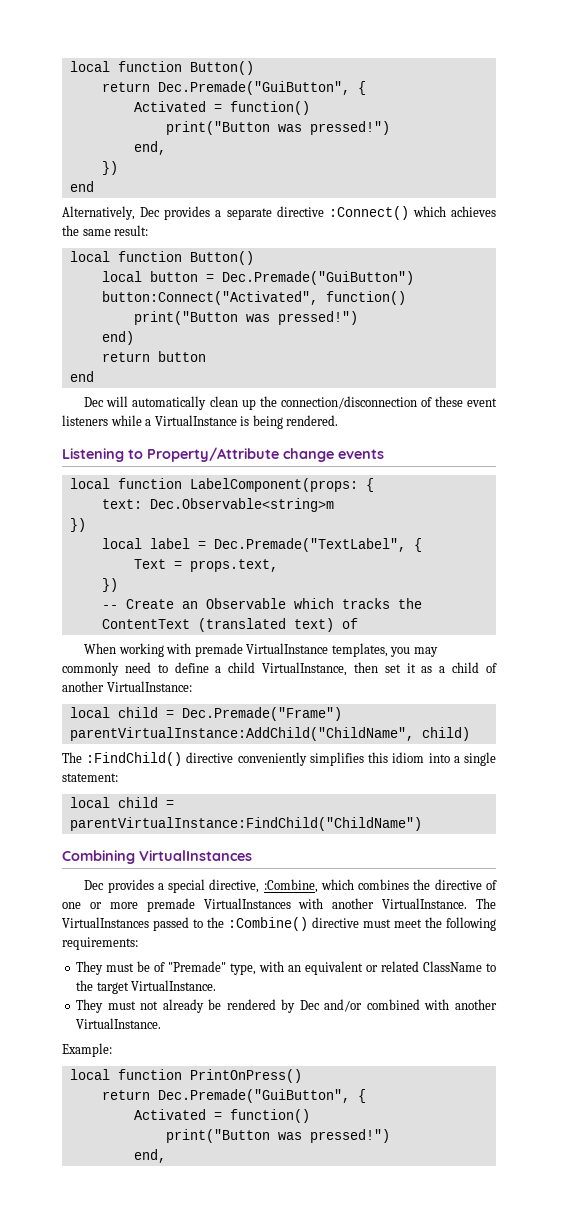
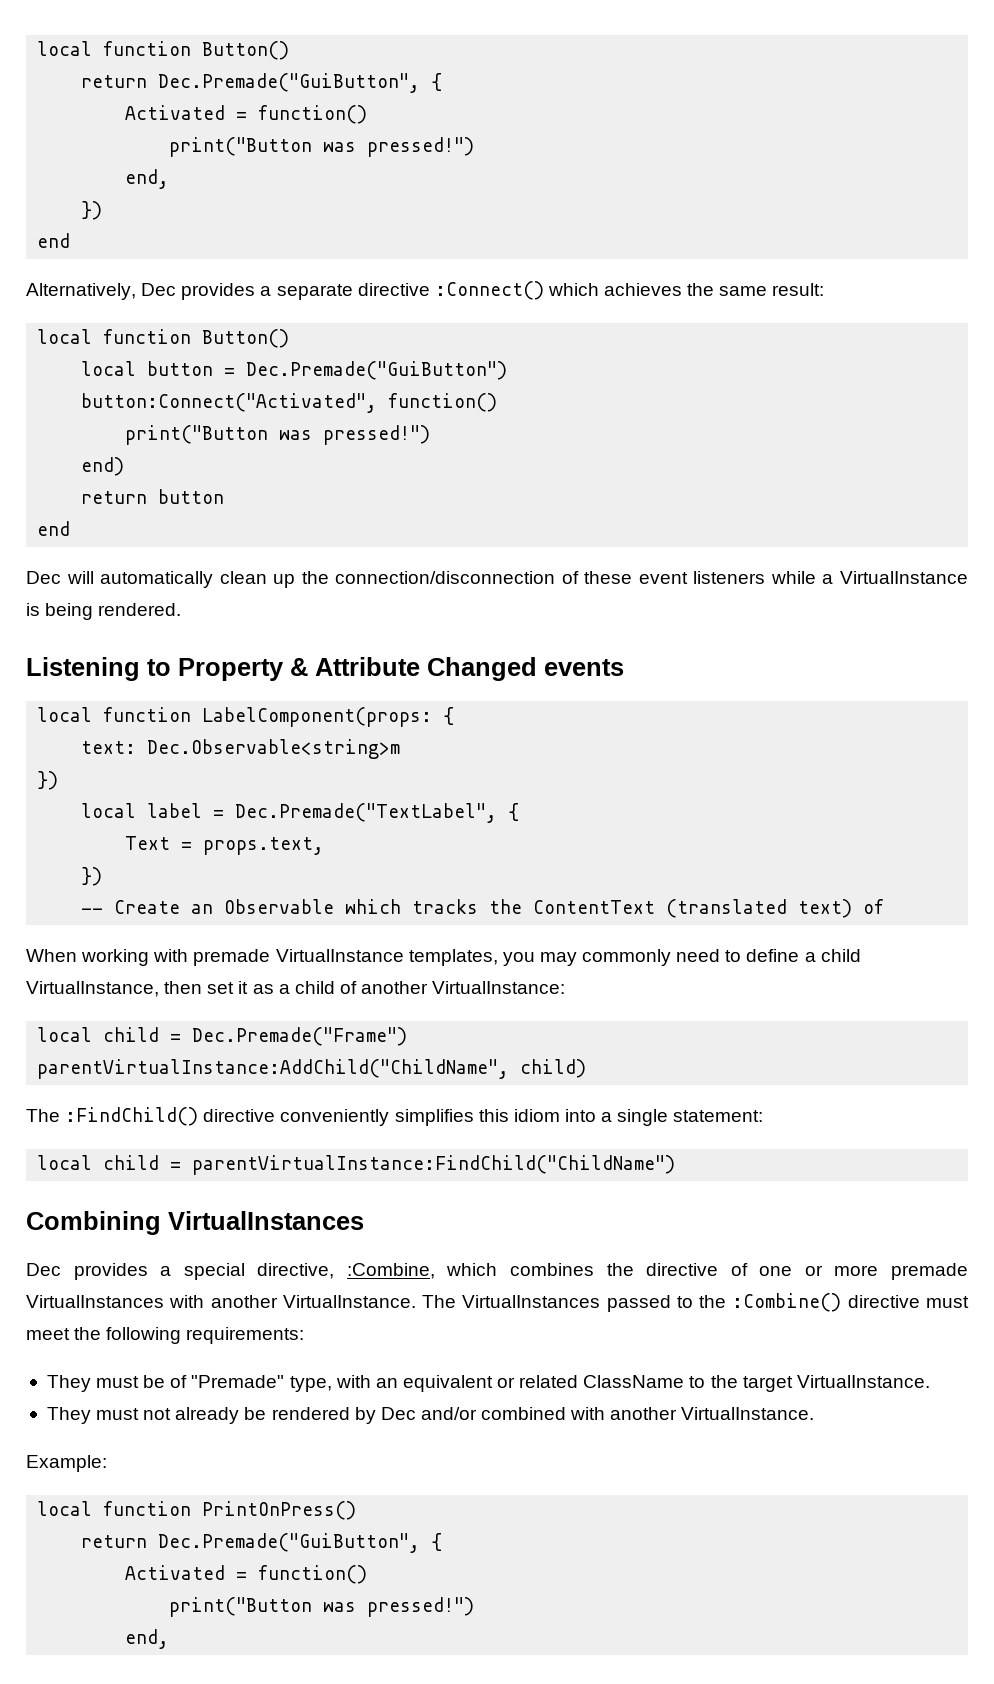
[147,447,334,462] Property/Attribute change -> [178,657,537,681] Property & Attribute Changed

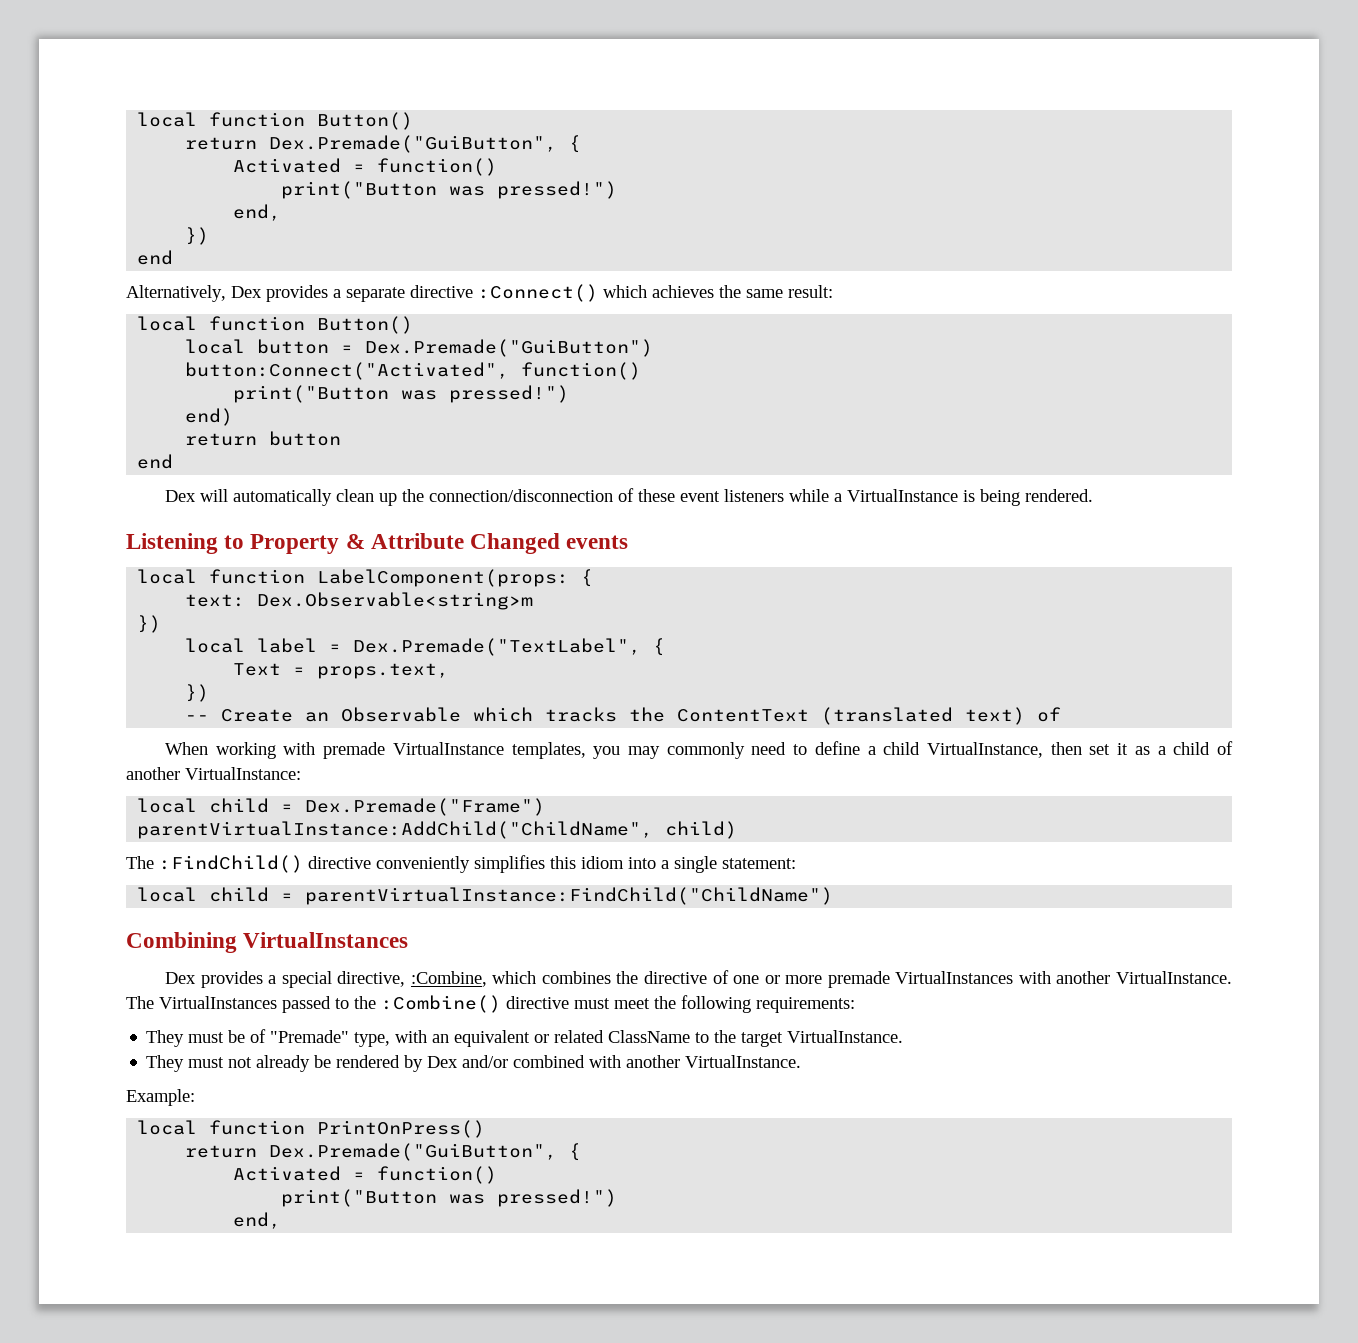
[158,73,421,93] Dec.Premade("GuiButton", -> [269,135,558,153] Dex.Premade("GuiButton",
[141,283,177,296] Dec -> [231,286,262,298] Dex
[246,361,508,380] Dec.Premade("GuiButton") -> [365,339,654,357] Dex.Premade("GuiButton")
[26,571,61,584] Dec -> [164,490,196,502] Dex
[147,739,401,759] Dec.Observable<string>m -> [257,592,534,610] Dex.Observable<string>m
[235,803,498,823] Dec.Premade("TextLabel", -> [353,638,642,656] Dex.Premade("TextLabel",
[192,1027,408,1046] Dec.Premade("Frame") -> [305,798,546,816] Dex.Premade("Frame")
[26,1263,61,1276] Dec -> [164,972,196,984] Dex
[380,1407,416,1420] Dec -> [427,1056,459,1068] Dex
[158,1533,421,1553] Dec.Premade("GuiButton", -> [269,1143,558,1161] Dex.Premade("GuiButton",

